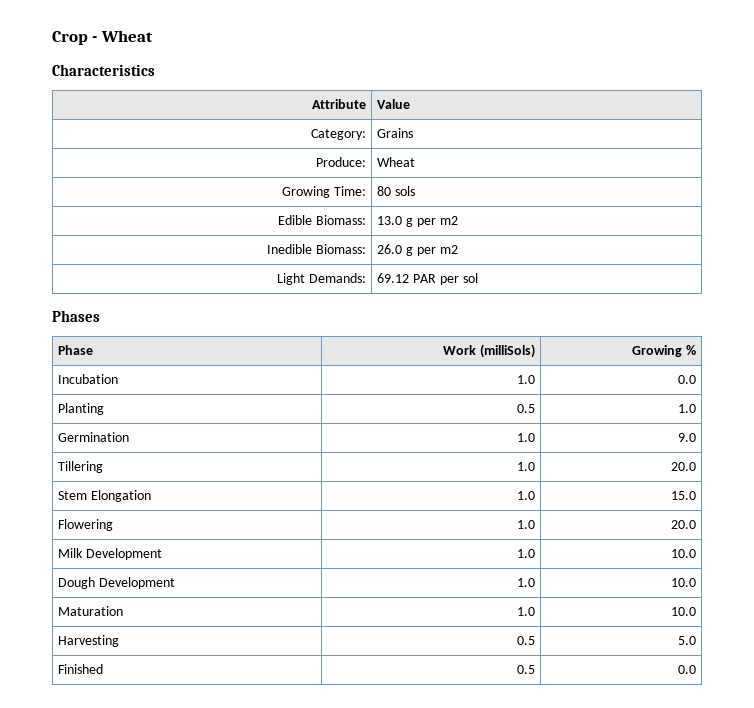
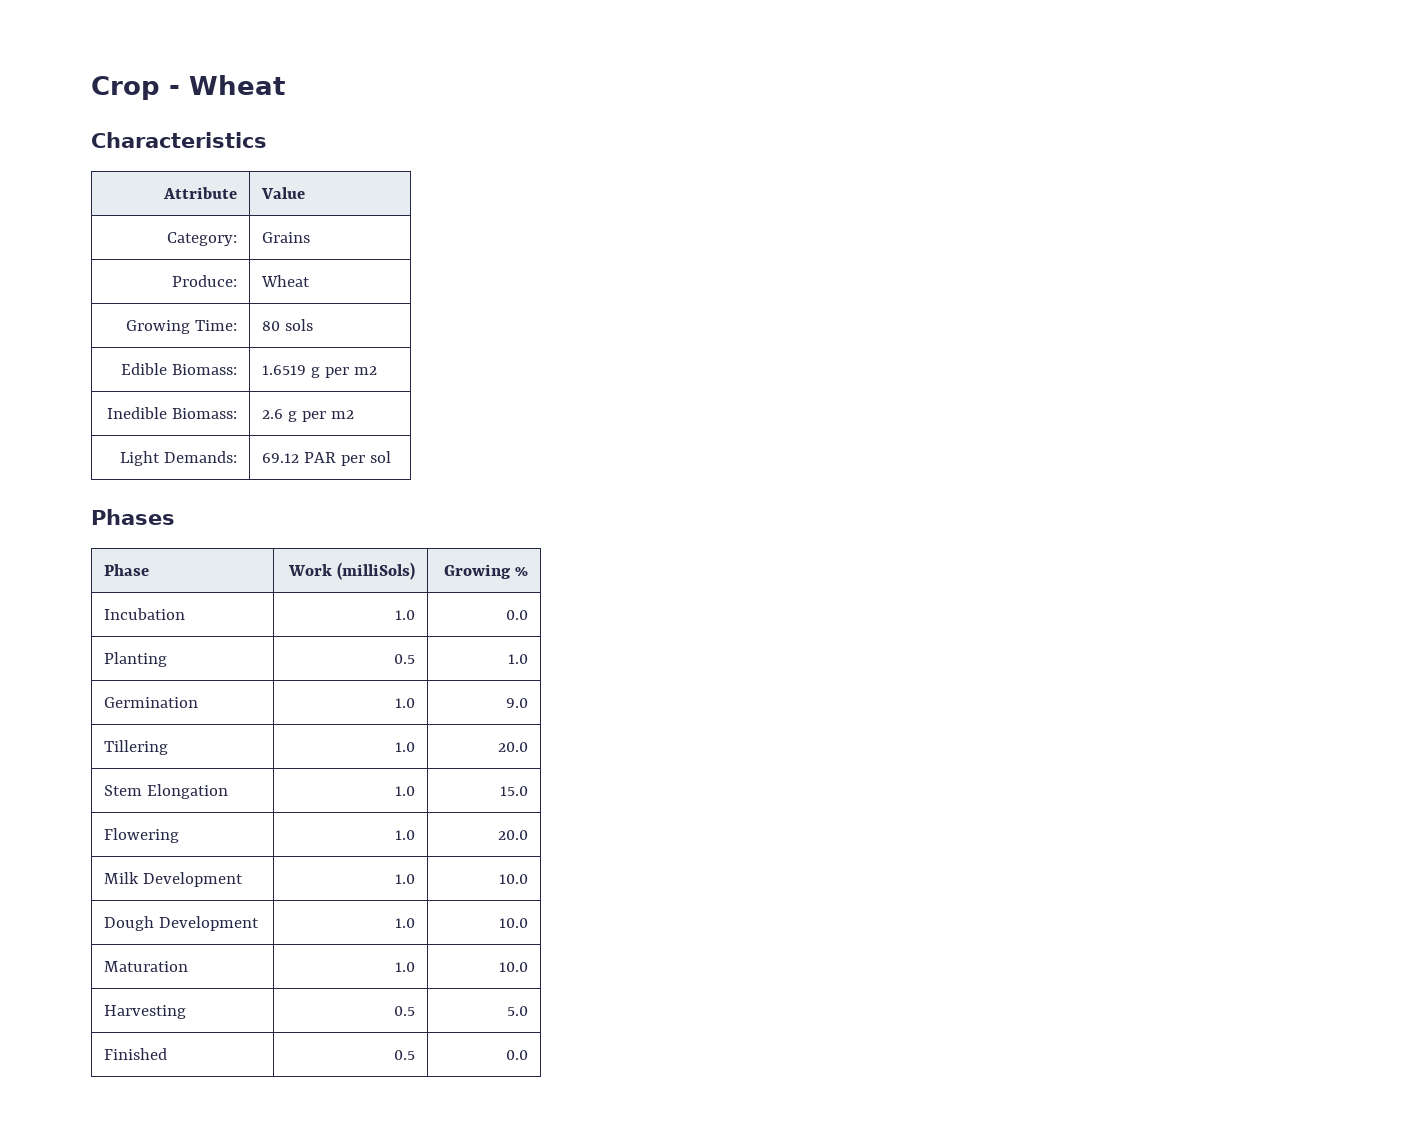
[377,216,403,225] 13.0 -> [261,365,306,375] 1.6519
[377,244,403,254] 26.0 -> [261,409,283,419] 2.6

